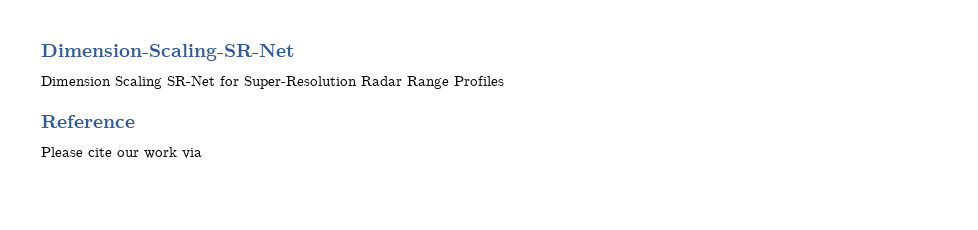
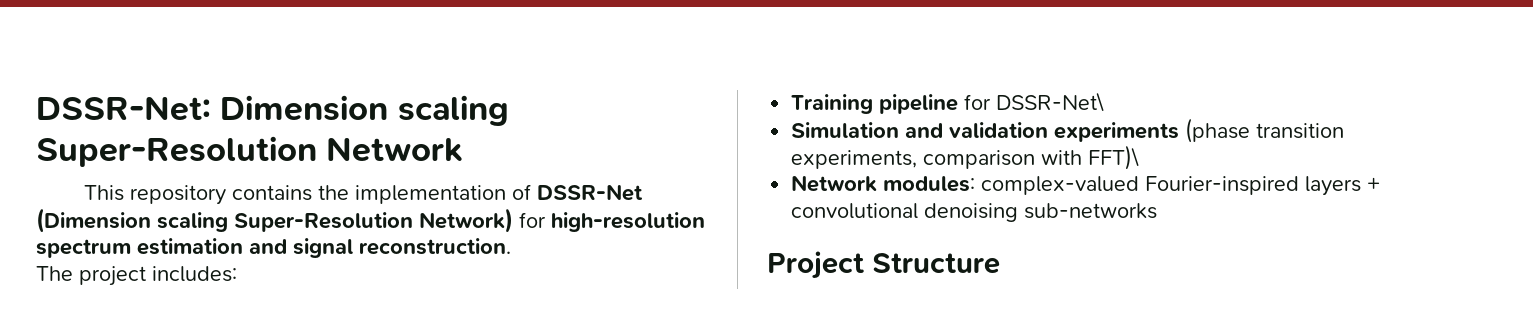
[41,44,295,61] [41,75,504,89] [41,115,135,128] [41,147,202,159] Dimension-Scaling-SR-Net // Dimension Scaling SR-Net for Super-Resolution Radar Range Profiles // Reference // Please cite our work via -> [36,95,509,126] [36,136,464,167] [84,184,644,205] [36,208,705,233] [36,238,511,258] [36,266,237,286] [791,92,1105,114] [791,118,1345,143] [791,145,1140,170] [791,175,1381,196] [791,203,1158,222] [767,251,1000,279] DSSR-Net: Dimension scaling Super-Resolution Network // This repository contains the implementation of DSSR-Net (Dimension scaling Super-Resolution Network) for high-resolution spectrum estimation and signal reconstruction. // The project includes: // Training pipeline for DSSR-Net\ // Simulation and validation experiments (phase transition experiments, comparison with FFT)\ // Network modules: complex-valued Fourier-inspired layers + convolutional denoising sub-networks // Project Structure

